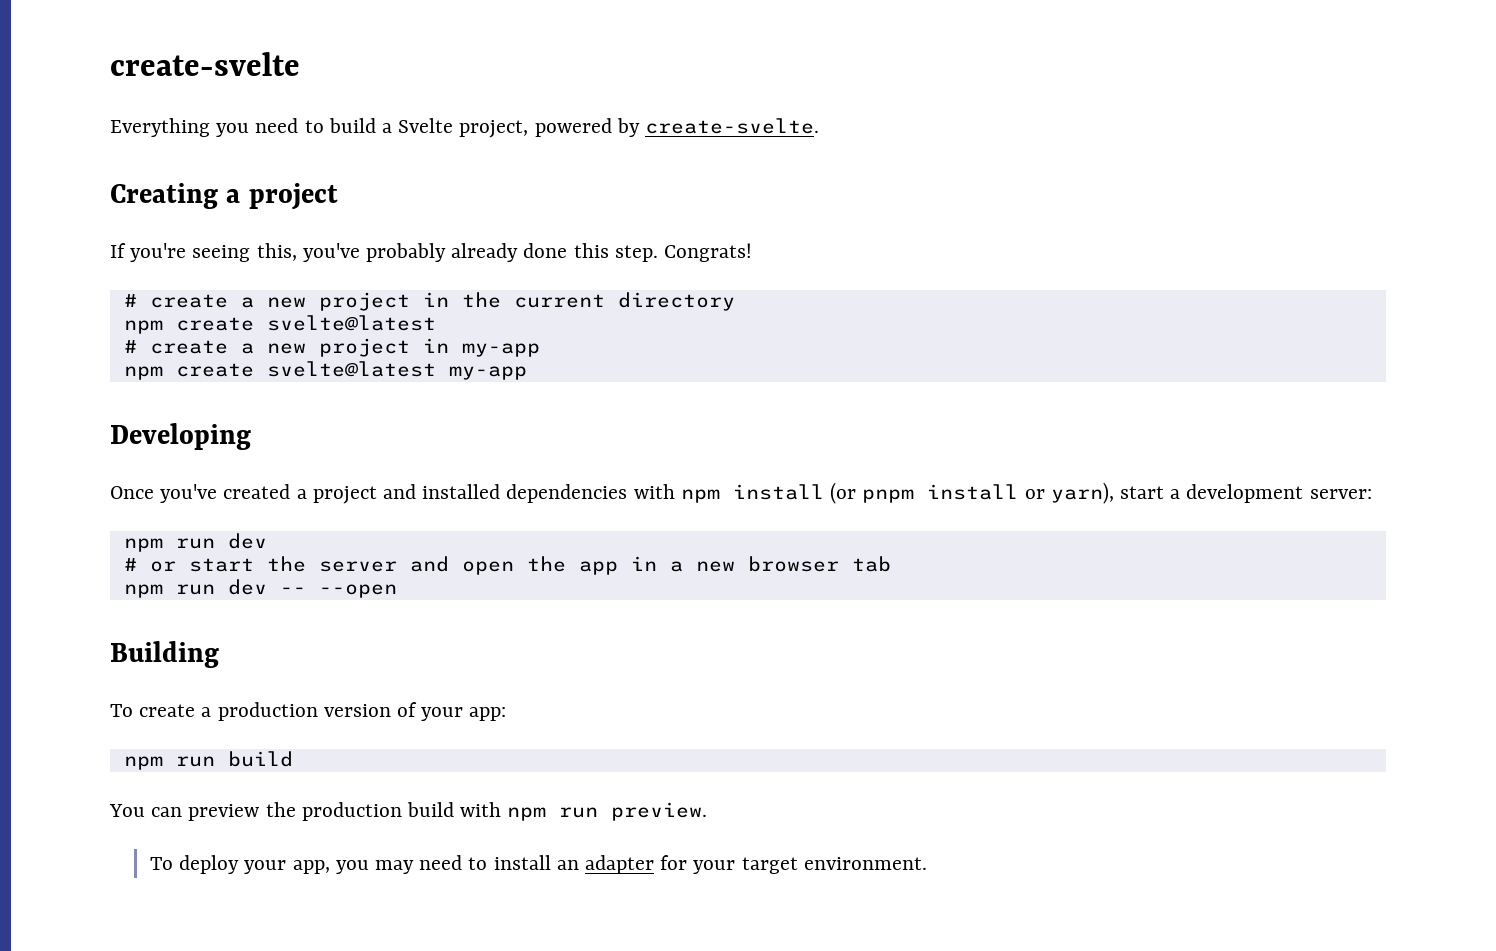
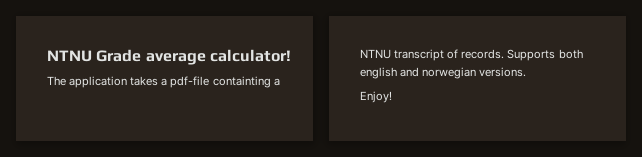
[110,52,300,76] [110,118,820,138] [110,183,338,210] [110,243,753,262] [123,292,735,311] [123,315,436,334] [123,338,540,357] [123,361,527,380] [110,423,251,450] [110,482,1372,504] [123,533,267,552] [123,556,891,575] [123,579,397,598] [110,641,219,668] [110,702,507,721] [123,751,293,770] [109,802,708,821] [149,855,927,874] create-svelte // Everything you need to build a Svelte project, powered by create-svelte. // Creating a project // If you're seeing this, you've probably already done this step. Congrats! // # create a new project in the current directory // npm create svelte@latest // # create a new project in my-app // npm create svelte@latest my-app // Developing // Once you've created a project and installed dependencies with npm install (or pnpm install or yarn), start a development server: // npm run dev // # or start the server and open the app in a new browser tab // npm run dev -- --open // Building // To create a production version of your app: // npm run build // You can preview the production build with npm run preview. // To deploy your app, you may need to install an adapter for your target environment. -> [47,49,291,65] [47,76,280,88] [360,49,583,61] [360,67,527,79] [360,91,392,103] NTNU Grade average calculator! // The application takes a pdf-file containting a NTNU transcript of records. Supports both english and norwegian versions. // Enjoy!

